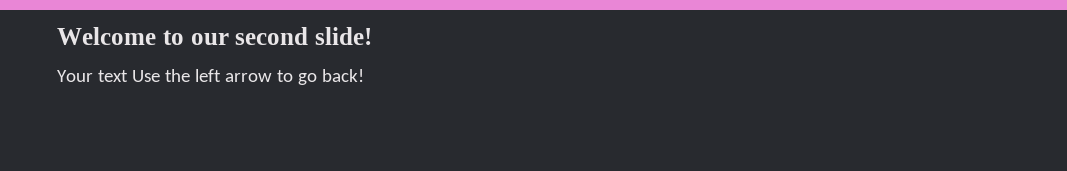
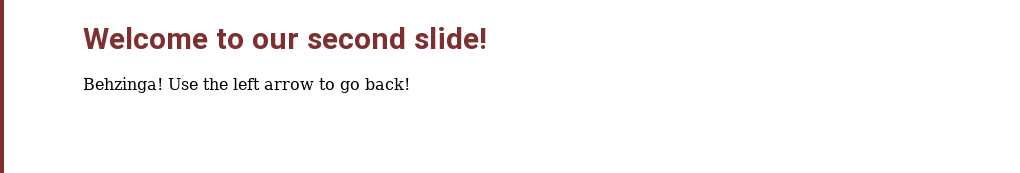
[57,70,128,82] Your text -> [83,77,163,93] Behzinga!

